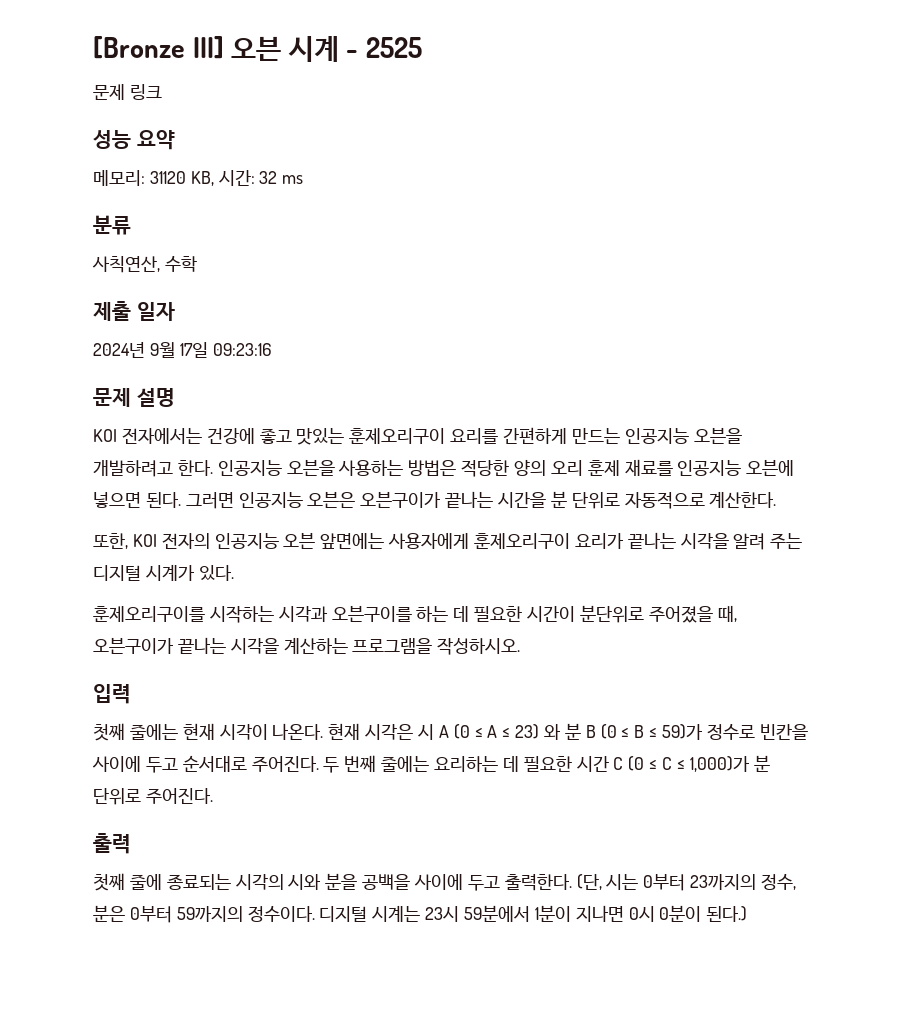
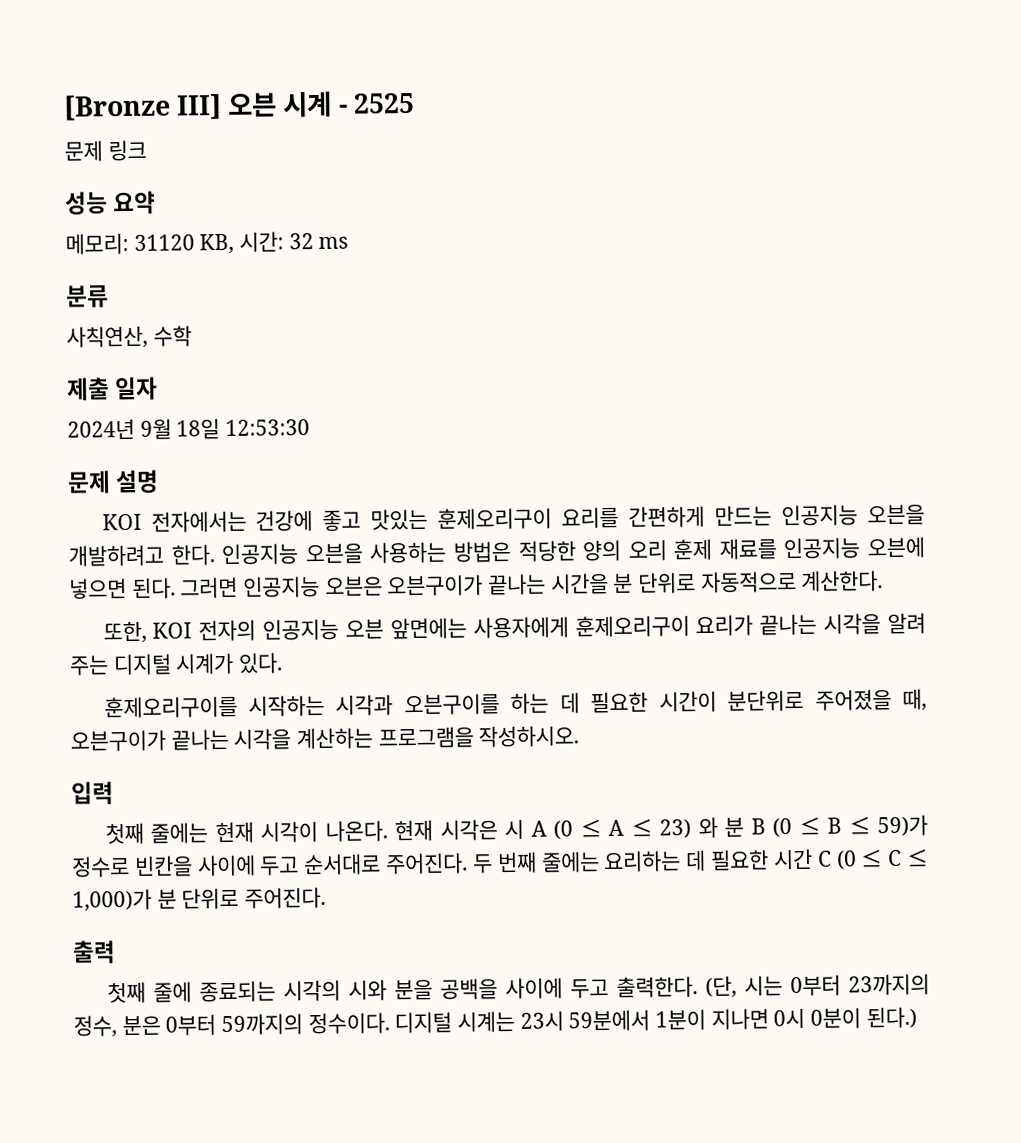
[179,342,271,358] 17일 09:23:16 -> [176,418,311,440] 18일 12:53:30

